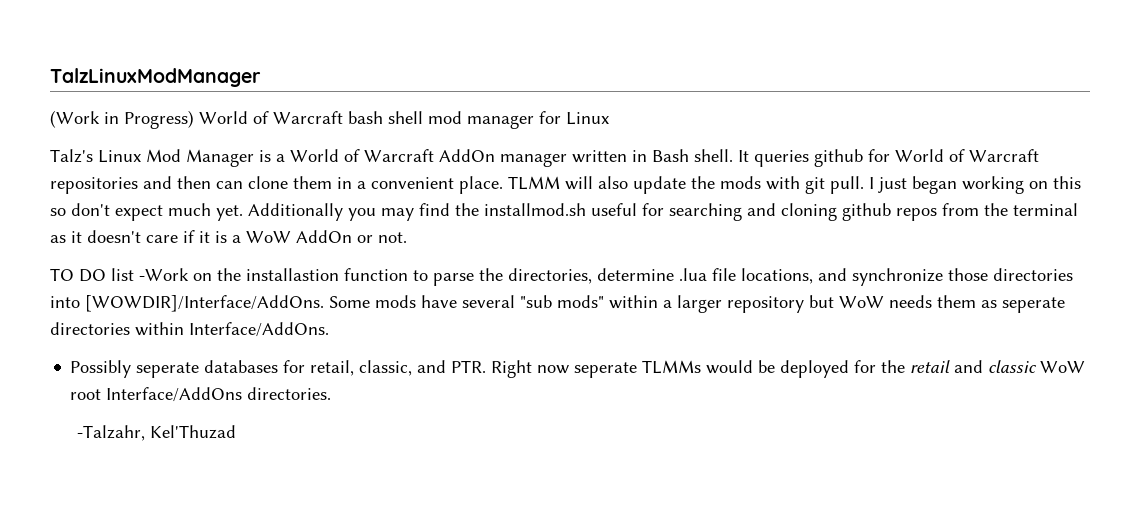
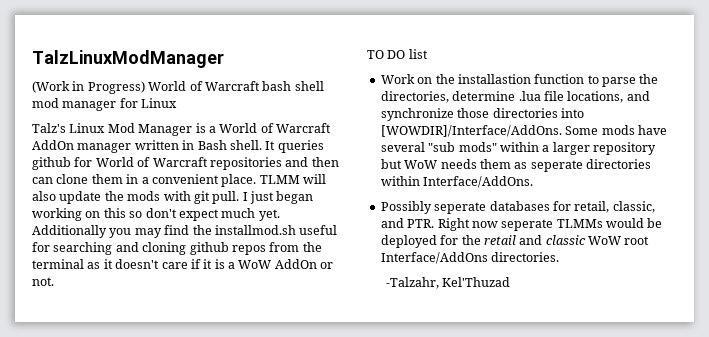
[139,268,189,281] -Work -> [380,74,415,84] // Work

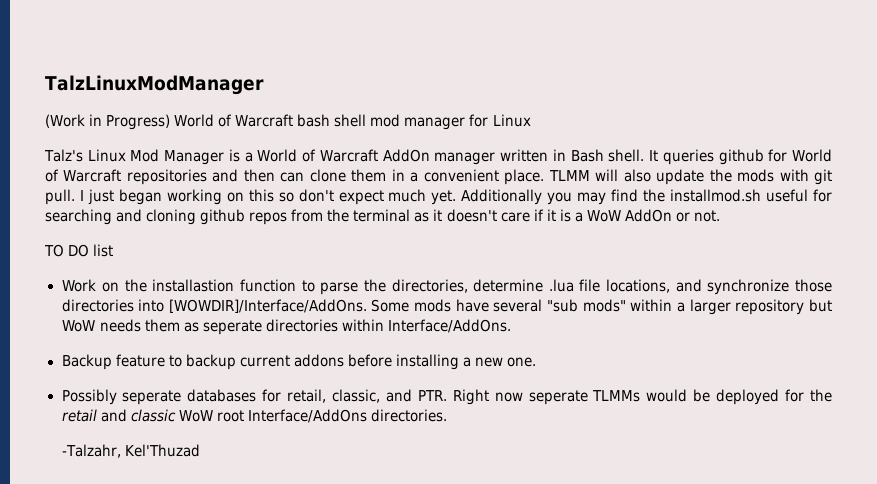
(534, 182) none -> [61,354,536,370] // Backup feature to backup current addons before installing a new one.

